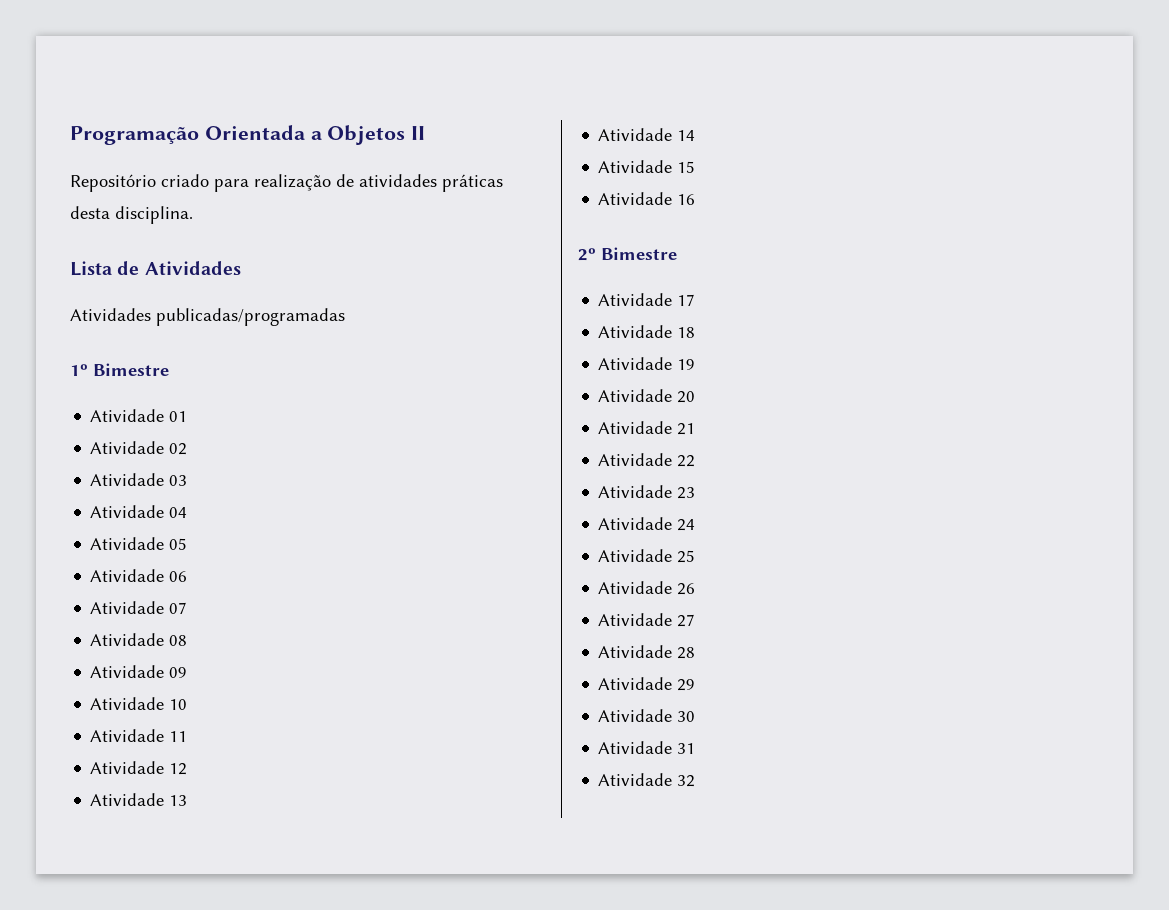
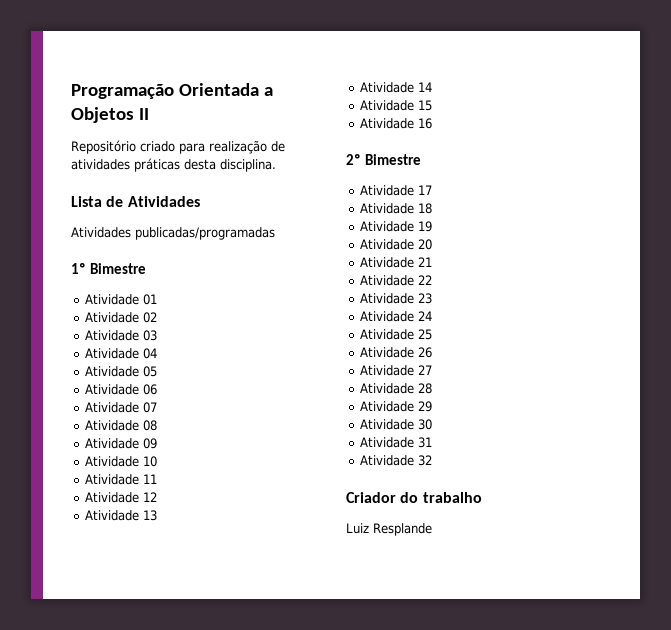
(696, 781) none -> [346,492,482,503] [346,523,432,536] // Criador do trabalho // Luiz Resplande

